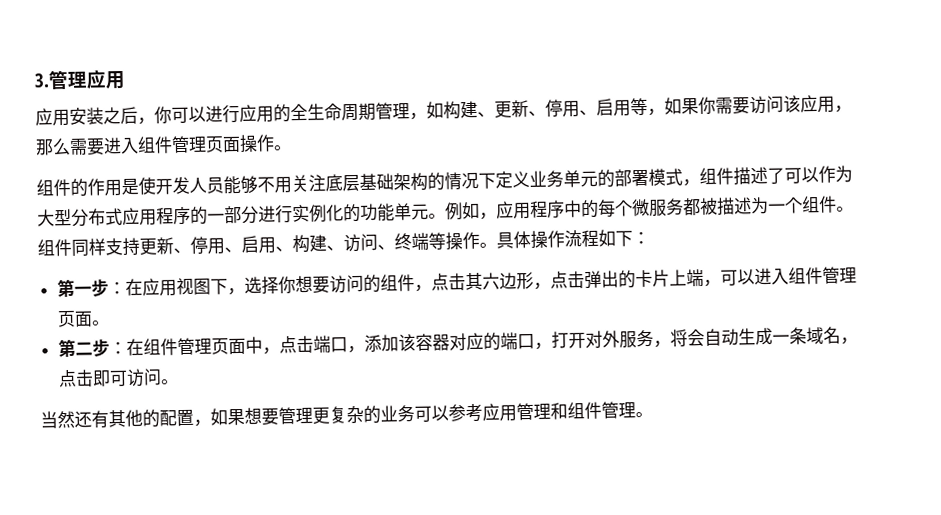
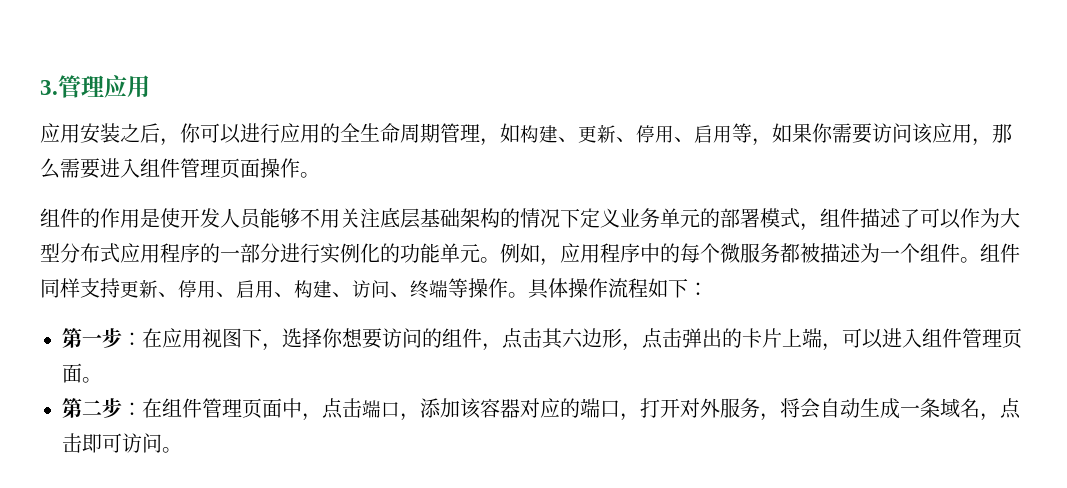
[40,401,653,429] // 当然还有其他的配置，如果想要管理更复杂的业务可以参考应用管理和组件管理。 -> (182, 450) none

